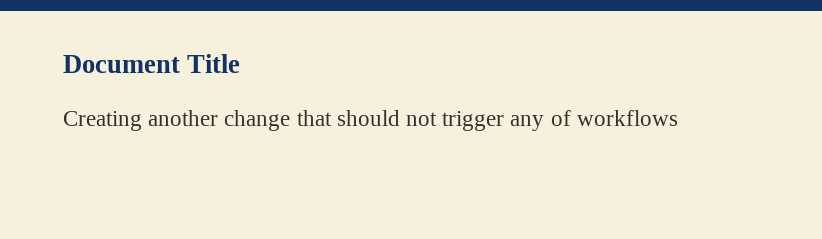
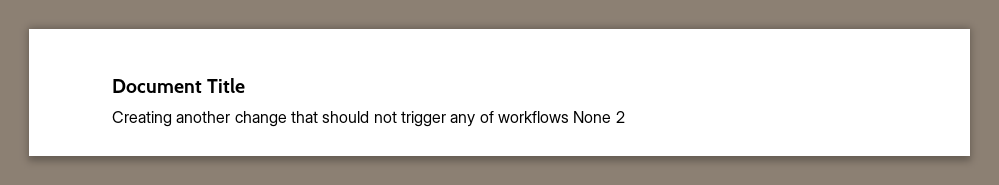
(678, 118) none -> [573,111,625,123] None 2

